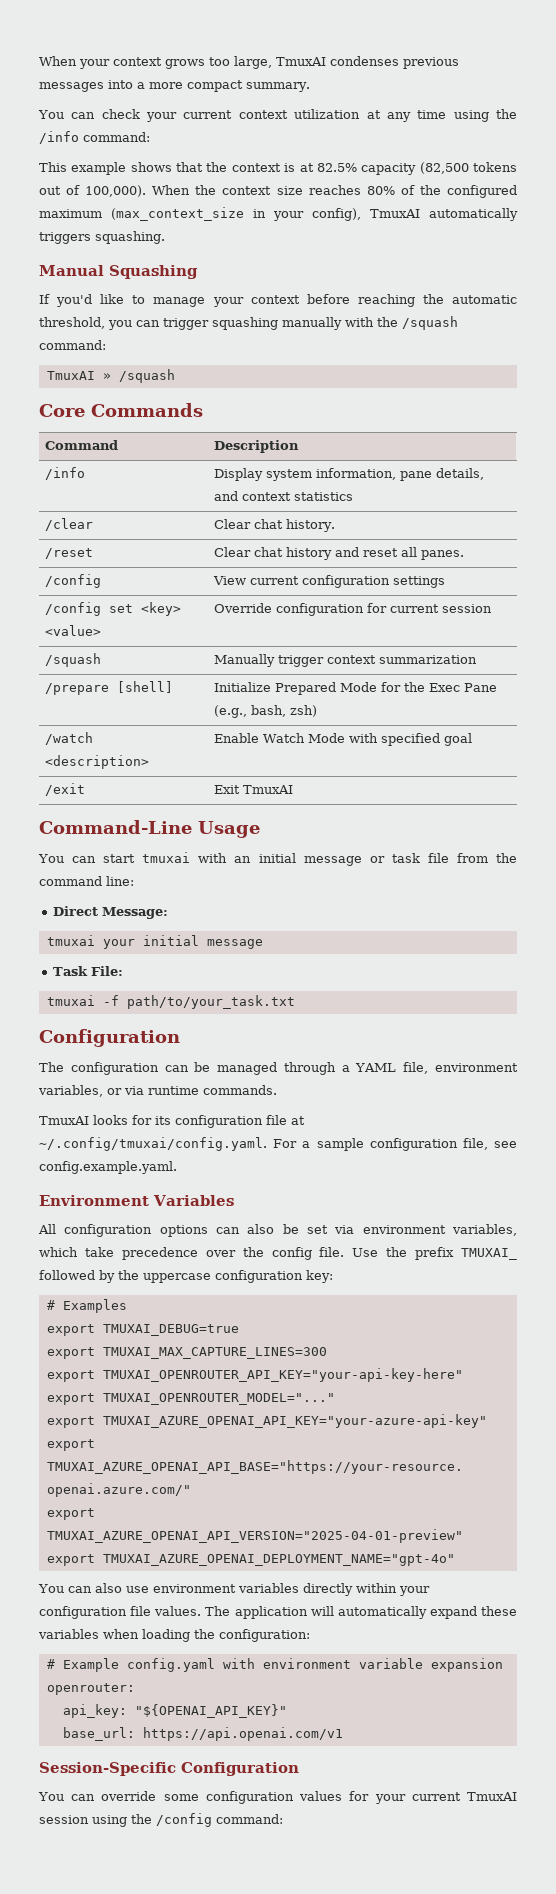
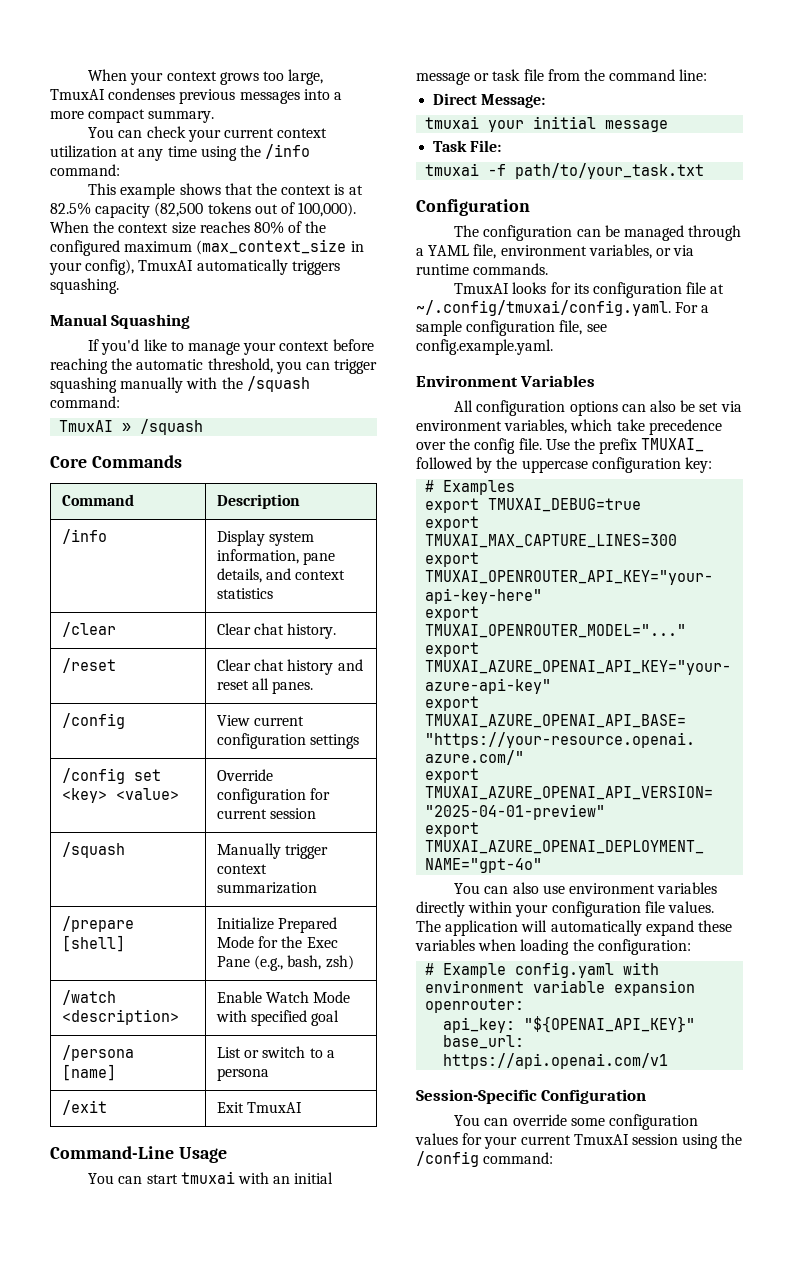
(472, 739) none -> [61,1045,134,1061] [61,1064,116,1081] [216,1046,335,1058] [216,1068,269,1081] // /persona [name] | List or switch to a persona

